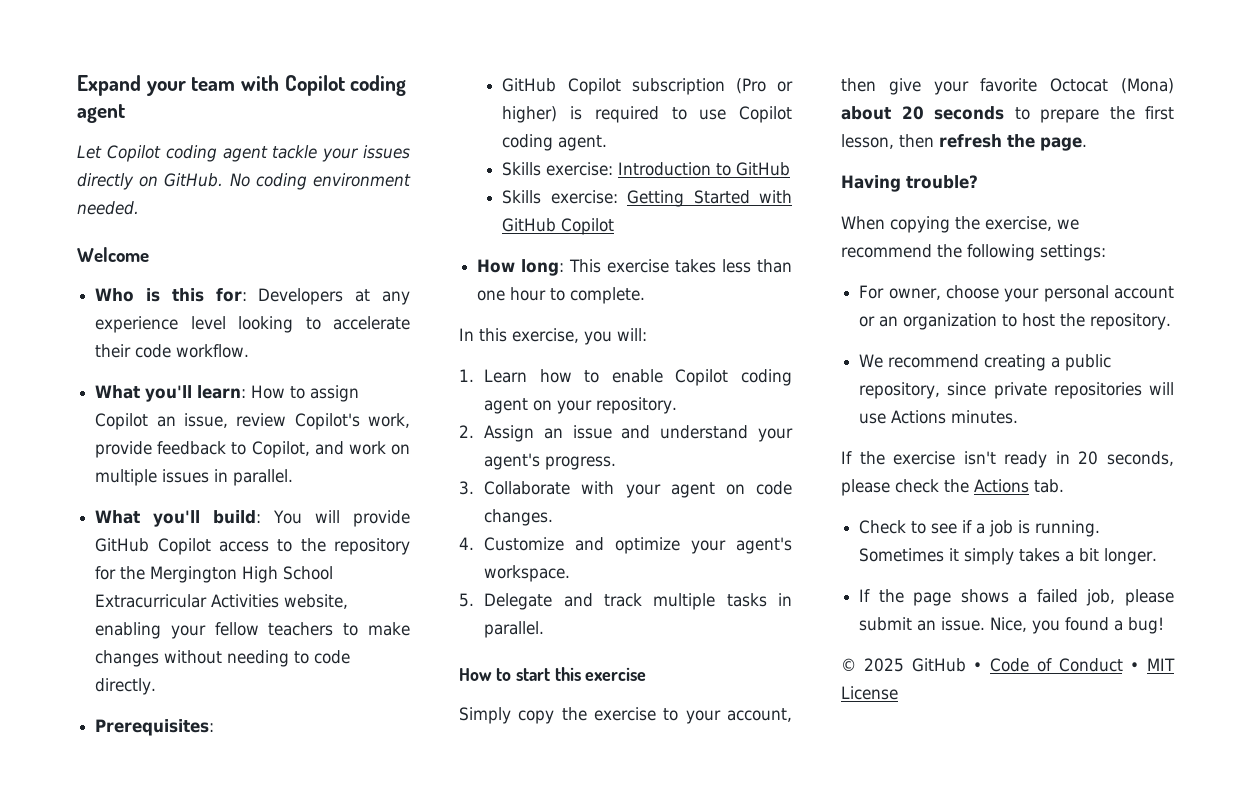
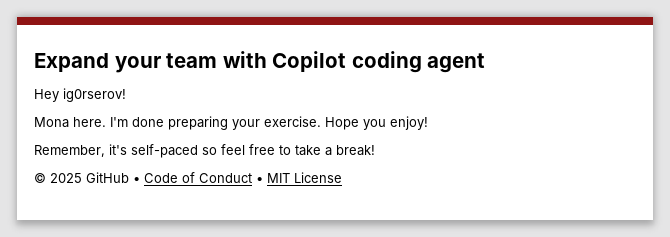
[77,145,410,162] [77,173,411,190] [77,201,139,215] [77,247,149,262] [95,288,410,305] [95,316,410,333] [95,344,250,358] [95,385,360,402] [95,413,410,430] [95,441,410,458] [95,469,294,486] [95,510,410,527] [95,538,410,555] [95,566,334,583] [95,594,349,609] [95,622,410,639] [95,650,351,667] [95,678,157,695] [95,719,215,736] [502,78,793,95] [502,106,792,123] [502,134,608,151] [502,162,791,176] [502,190,792,207] [502,218,615,235] [477,259,792,276] [477,287,646,304] [459,328,647,345] [459,369,792,386] [484,397,678,414] [459,425,793,442] [484,453,617,470] [459,481,792,498] [484,509,554,526] [459,537,792,554] [484,565,571,582] [459,593,792,610] [484,621,545,638] [459,667,647,681] [459,707,792,724] [841,78,1174,95] [841,106,1174,123] [841,134,1087,151] [841,175,978,192] [841,216,1079,233] [841,244,1106,261] [859,285,1174,302] [859,313,1172,330] [859,354,1112,371] [859,382,1174,399] [859,410,1019,424] [841,451,1174,468] [841,479,1064,496] [859,520,1101,537] [859,548,1158,565] [859,589,1174,606] [859,617,1165,634] Let Copilot coding agent tackle your issues directly on GitHub. No coding environment needed. // Welcome // Who is this for: Developers at any experience level looking to accelerate their code workflow. // What you'll learn: How to assign Copilot an issue, review Copilot's work, provide feedback to Copilot, and work on multiple issues in parallel. // What you'll build: You will provide GitHub Copilot access to the repository for the Mergington High School Extracurricular Activities website, enabling your fellow teachers to make changes without needing to code directly. // Prerequisites: // GitHub Copilot subscription (Pro or higher) is required to use Copilot coding agent. // Skills exercise: Introduction to GitHub // Skills exercise: Getting Started with GitHub Copilot // How long: This exercise takes less than one hour to complete. // In this exercise, you will: // 1. Learn how to enable Copilot coding agent on your repository. // 2. Assign an issue and understand your agent's progress. // 3. Collaborate with your agent on code changes. // 4. Customize and optimize your agent's workspace. // 5. Delegate and track multiple tasks in parallel. // How to start this exercise // Simply copy the exercise to your account, then give your favorite Octocat (Mona) about 20 seconds to prepare the first lesson, then refresh the page. // Having trouble? // When copying the exercise, we recommend the following settings: // For owner, choose your personal account or an organization to host the repository. // We recommend creating a public repository, since private repositories will use Actions minutes. // If the exercise isn't ready in 20 seconds, please check the Actions tab. // Check to see if a job is running. Sometimes it simply takes a bit longer. // If the page shows a failed job, please submit an issue. Nice, you found a bug! -> [34,88,126,102] [34,116,428,130] [34,144,375,158] Hey ig0rserov! // Mona here. I'm done preparing your exercise. Hope you enjoy! // Remember, it's self-paced so feel free to take a break!

